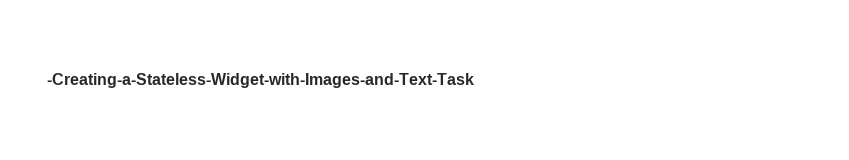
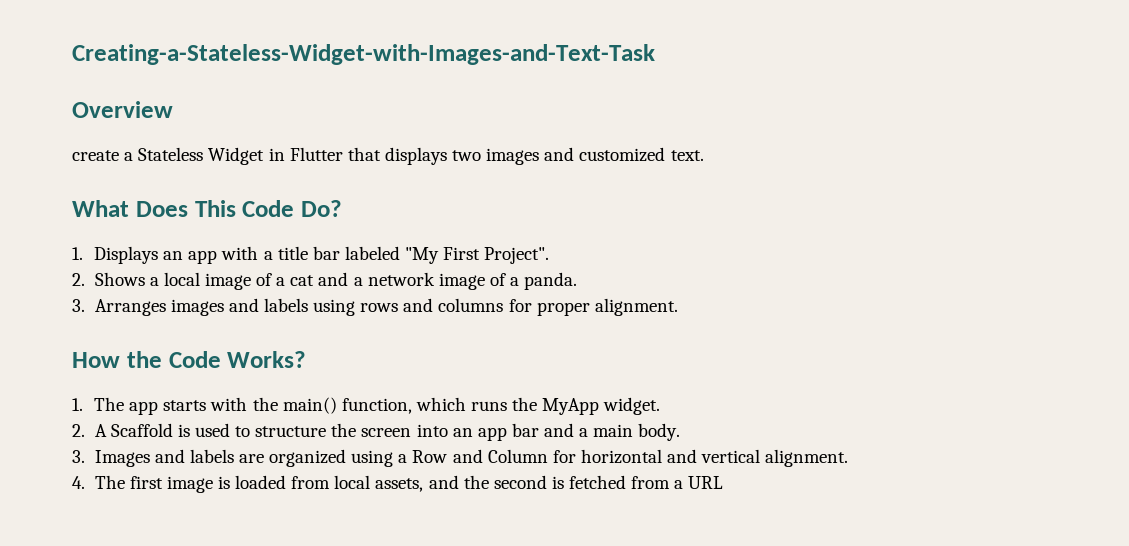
[47,73,474,88] -Creating-a-Stateless-Widget-with-Images-and-Text-Task -> [72,44,655,65] [72,101,173,118] [72,147,704,165] [72,200,342,217] [72,246,550,264] [72,272,578,290] [72,298,678,316] [72,351,307,368] [72,397,661,415] [72,423,681,441] [72,449,849,467] [72,475,724,493] Creating-a-Stateless-Widget-with-Images-and-Text-Task // Overview // create a Stateless Widget in Flutter that displays two images and customized text. // What Does This Code Do? // 1. Displays an app with a title bar labeled "My First Project". // 2. Shows a local image of a cat and a network image of a panda. // 3. Arranges images and labels using rows and columns for proper alignment. // How the Code Works? // 1. The app starts with the main() function, which runs the MyApp widget. // 2. A Scaffold is used to structure the screen into an app bar and a main body. // 3. Images and labels are organized using a Row and Column for horizontal and vertical alignment. // 4. The first image is loaded from local assets, and the second is fetched from a URL

